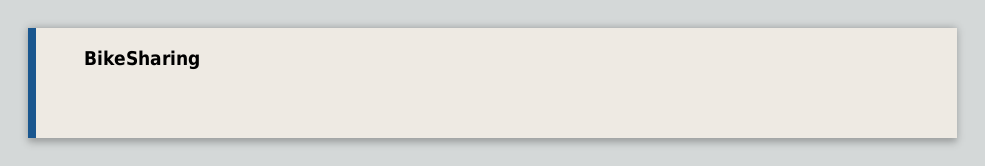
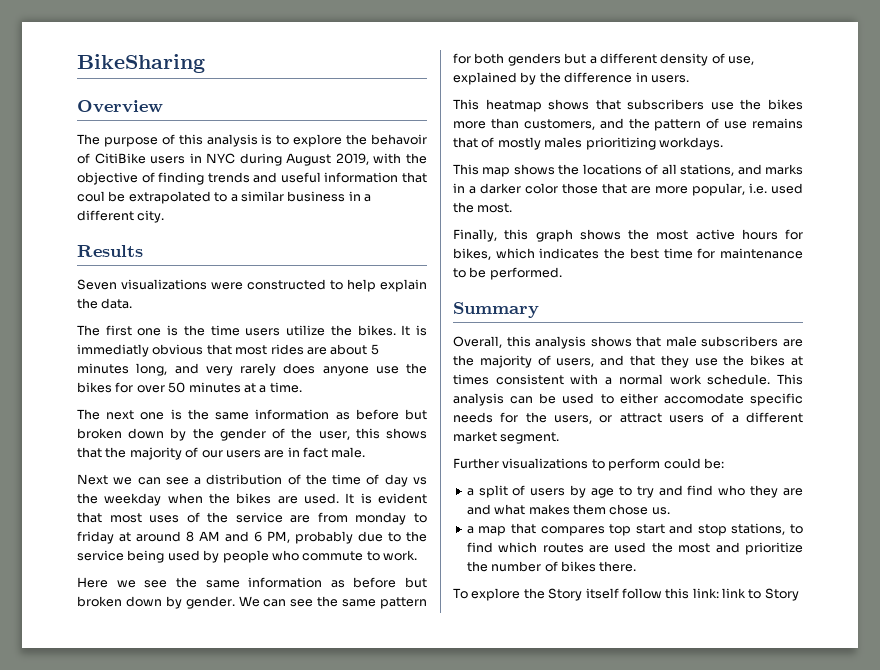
(200, 60) none -> [77,100,163,113] [77,134,427,147] [77,153,427,166] [77,172,427,185] [77,191,371,204] [77,210,165,223] [77,245,143,257] [77,279,427,292] [77,298,133,309] [77,325,427,336] [77,344,379,357] [77,363,427,376] [77,382,302,393] [77,409,428,420] [77,428,428,441] [77,447,366,460] [77,474,427,487] [77,493,427,506] [77,512,427,525] [77,531,427,544] [77,550,417,563] [77,577,427,588] [77,596,427,609] [453,53,754,66] [453,72,689,85] [453,99,803,112] [453,118,803,131] [453,137,723,150] [453,164,803,177] [453,183,803,196] [453,202,513,213] [453,229,803,242] [453,248,803,260] [453,267,562,280] [453,302,539,318] [453,336,803,349] [453,355,803,368] [453,374,803,385] [453,393,803,406] [453,412,803,424] [453,431,560,444] [453,458,724,471] [466,485,803,498] [466,504,670,515] [466,523,803,536] [466,542,803,555] [466,561,637,572] [453,588,799,601] // Overview // The purpose of this analysis is to explore the behavoir of CitiBike users in NYC during August 2019, with the objective of finding trends and useful information that coul be extrapolated to a similar business in a different city. // Results // Seven visualizations were constructed to help explain the data. // The first one is the time users utilize the bikes. It is immediatly obvious that most rides are about 5 minutes long, and very rarely does anyone use the bikes for over 50 minutes at a time. // The next one is the same information as before but broken down by the gender of the user, this shows that the majority of our users are in fact male. // Next we can see a distribution of the time of day vs the weekday when the bikes are used. It is evident that most uses of the service are from monday to friday at around 8 AM and 6 PM, probably due to the service being used by people who commute to work. // Here we see the same information as before but broken down by gender. We can see the same pattern for both genders but a different density of use, explained by the difference in users. // This heatmap shows that subscribers use the bikes more than customers, and the pattern of use remains that of mostly males prioritizing workdays. // This map shows the locations of all stations, and marks in a darker color those that are more popular, i.e. used the most. // Finally, this graph shows the most active hours for bikes, which indicates the best time for maintenance to be performed. // Summary // Overall, this analysis shows that male subscribers are the majority of users, and that they use the bikes at times consistent with a normal work schedule. This analysis can be used to either accomodate specific needs for the users, or attract users of a different market segment. // Further visualizations to perform could be: // a split of users by age to try and find who they are and what makes them chose us. // a map that compares top start and stop stations, to find which routes are used the most and prioritize the number of bikes there. // To explore the Story itself follow this link: link to Story

